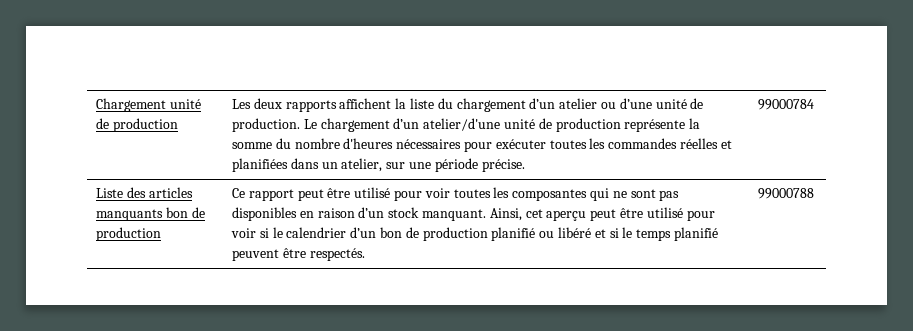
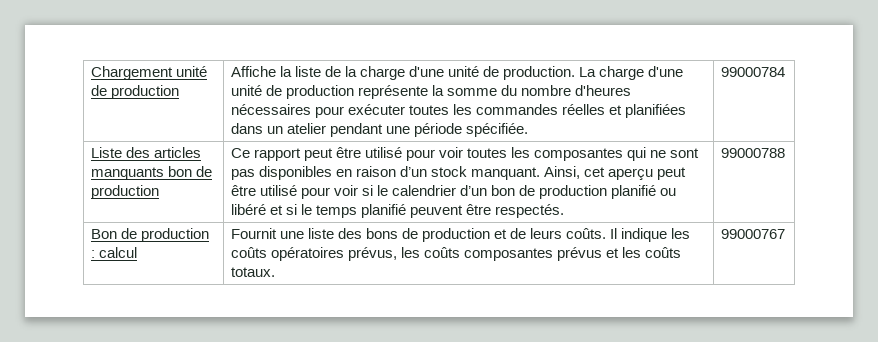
[232,98,704,112] [232,118,501,132] Les deux rapports affichent la liste du chargement d’un atelier ou d’une unité de production. Le chargement d’un atelier/d'une -> [230,66,684,80] Affiche la liste de la charge d'une unité de production. La charge d'une
[341,158,406,172] atelier, sur -> [286,123,383,137] atelier pendant
[481,159,525,172] précise. -> [465,123,528,137] spécifiée.
(815, 193) none -> [90,228,209,242] [90,247,137,258] [230,228,691,242] [230,247,682,261] [230,267,275,277] [720,229,785,239] // Bon de production : calcul | Fournit une liste des bons de production et de leurs coûts. Il indique les coûts opératoires prévus, les coûts composantes prévus et les coûts totaux. | 99000767

